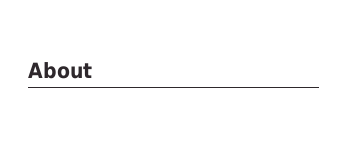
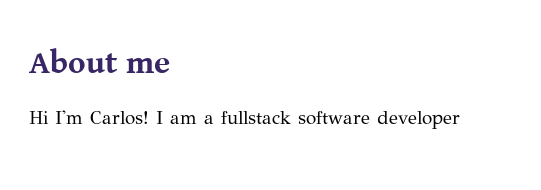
(92, 70) none -> [126,58,170,73] [29,110,460,129] me // Hi I'm Carlos! I am a fullstack software developer

